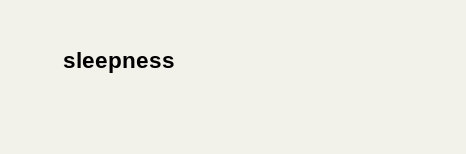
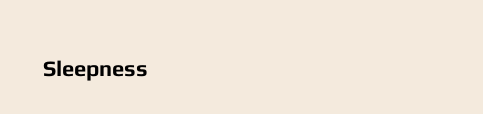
[63,52,175,73] sleepness -> [43,60,148,81] Sleepness

